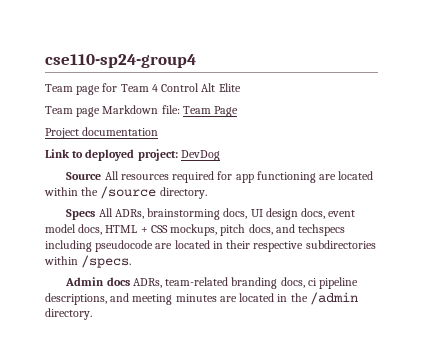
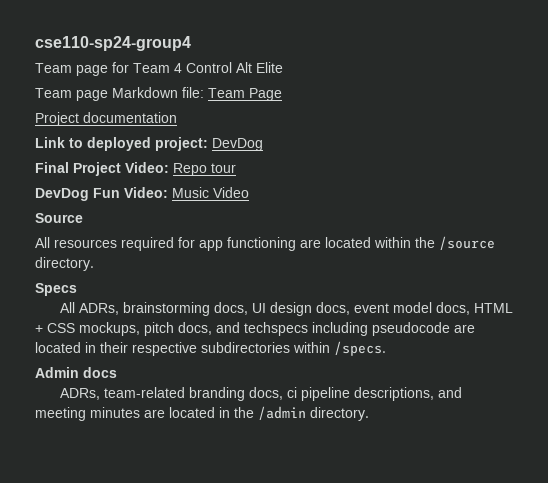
(220, 155) none -> [35,162,236,176] [35,187,249,201] // Final Project Video: Repo tour // DevDog Fun Video: Music Video
(102, 176) none -> (83, 218) //
(96, 214) none -> (77, 289) //
(130, 281) none -> (117, 372) //

